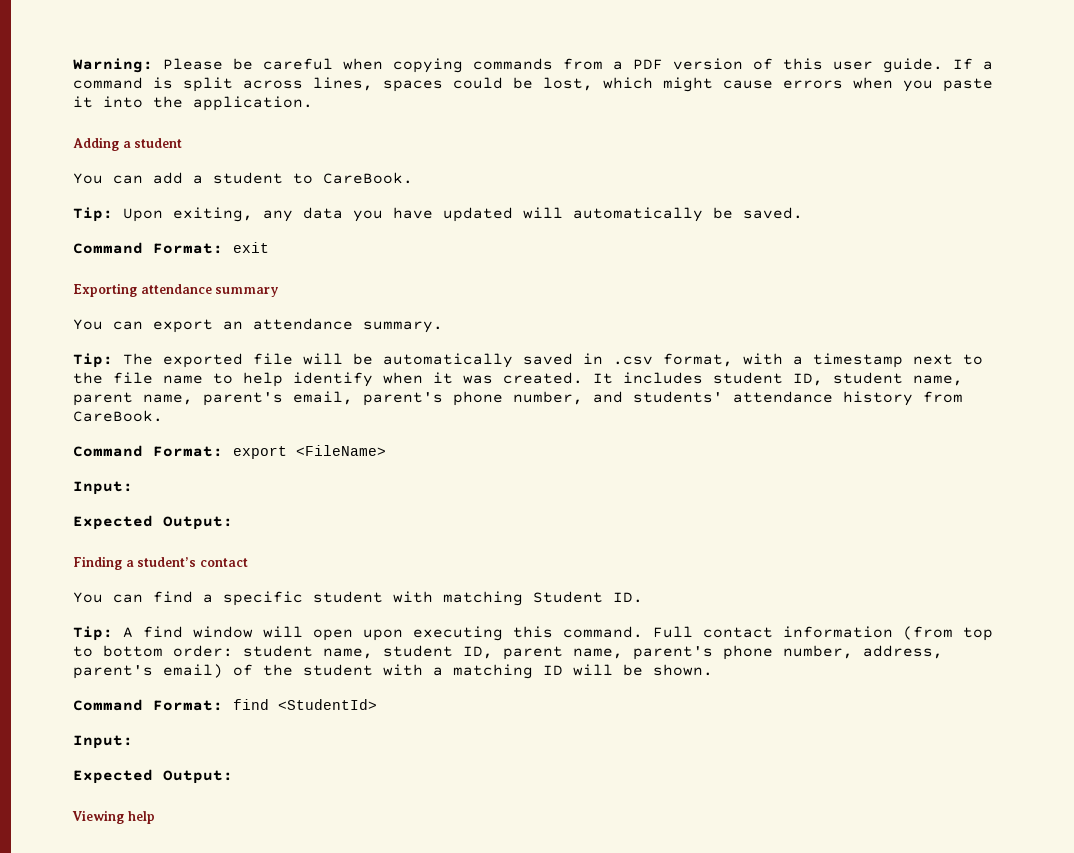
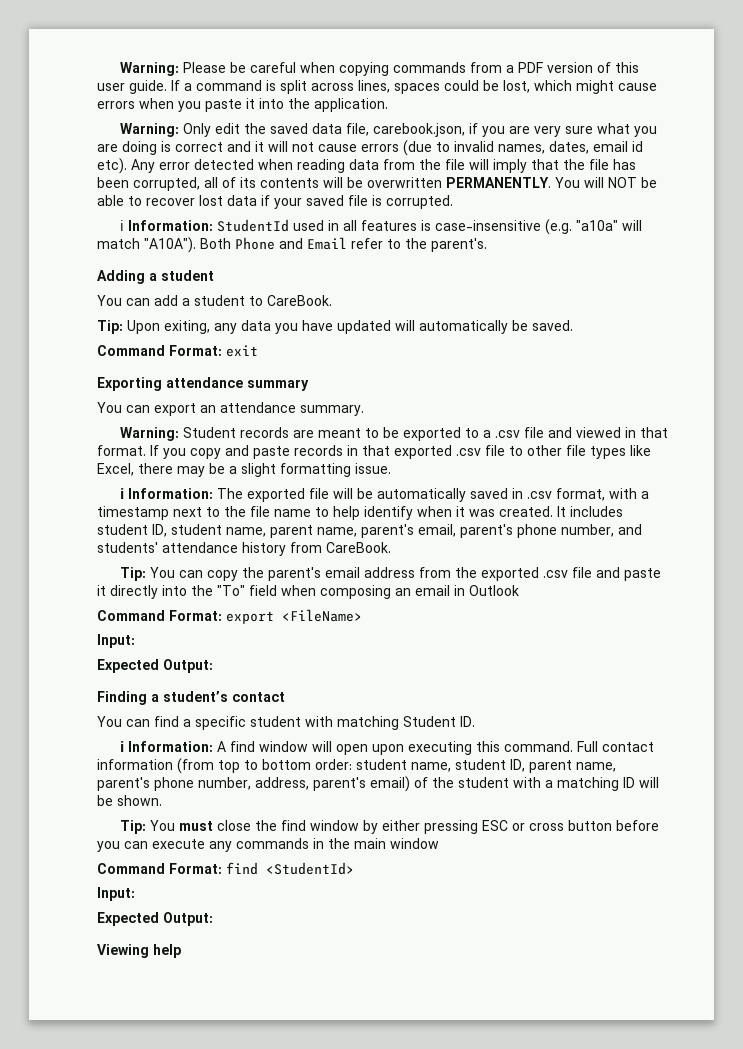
(313, 103) none -> [120,123,658,137] [97,140,643,156] [97,158,636,174] [97,177,657,191] [97,195,453,209] [120,219,643,235] [97,237,487,253] // Warning: Only edit the saved data file, carebook.json, if you are very sure what you are doing is correct and it will not cause errors (due to invalid names, dates, email id etc). Any error detected when reading data from the file will imply that the file has been corrupted, all of its contents will be overwritten PERMANENTLY. You will NOT be able to recover lost data if your saved file is corrupted. // ℹ Information: StudentId used in all features is case-insensitive (e.g. "a10a" will match "A10A"). Both Phone and Email refer to the parent's.
[73,353,113,368] Tip: -> [120,427,669,441] [97,445,651,459] [97,463,391,477] [120,488,214,499] Warning: Student records are meant to be exported to a .csv file and viewed in that format. If you copy and paste records in that exported .csv file to other file types like Excel, there may be a slight formatting issue. // ℹ Information:
(163, 416) none -> [120,567,662,581] [97,585,519,599] // Tip: You can copy the parent's email address from the exported .csv file and paste it directly into the "To" field when composing an email in Outlook
[73,626,113,641] Tip: -> [120,741,214,752] ℹ Information:
(713, 670) none -> [120,820,660,834] [97,838,439,852] // Tip: You must close the find window by either pressing ESC or cross button before you can execute any commands in the main window

